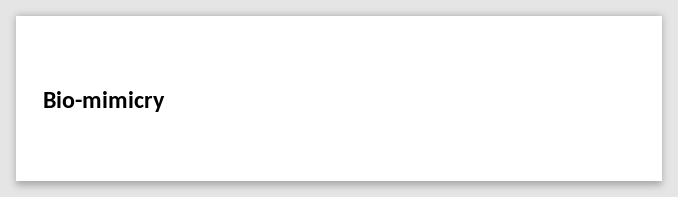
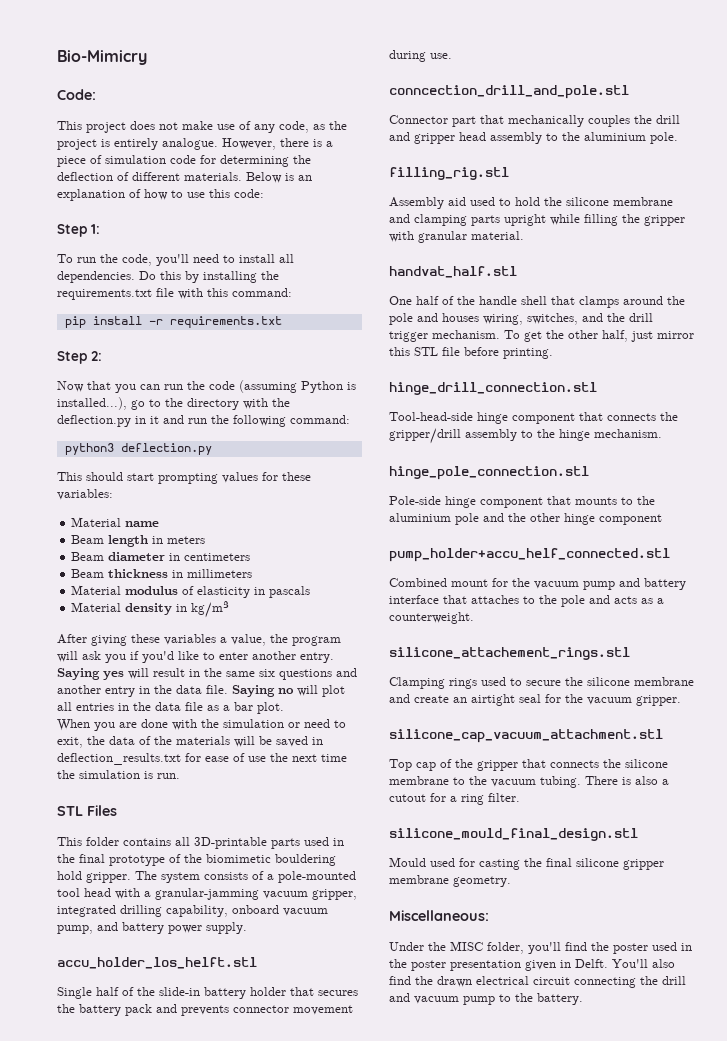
[43,91,165,112] Bio-mimicry -> [57,50,147,65] [57,89,96,100] [57,121,347,133] [57,138,333,150] [57,155,311,167] [57,172,312,183] [57,189,264,201] [57,224,100,237] [57,254,294,266] [57,271,279,283] [57,288,292,300] [64,316,282,328] [57,351,102,364] [57,380,356,393] [57,397,290,410] [57,415,350,427] [64,443,212,455] [57,472,311,484] [57,489,113,500] [71,517,160,527] [71,535,206,547] [71,552,251,561] [71,569,253,578] [71,585,311,598] [71,601,230,618] [57,634,341,646] [57,651,334,663] [57,668,357,680] [57,685,345,697] [57,702,284,714] [57,719,346,731] [57,736,323,748] [57,753,347,765] [57,770,180,779] [57,805,117,816] [57,837,344,849] [57,854,336,866] [57,871,356,883] [57,888,357,900] [57,905,328,917] [57,922,247,934] [57,957,257,969] [57,987,358,999] [57,1004,353,1016] [389,50,452,62] [389,85,629,99] [389,115,680,127] [389,132,678,144] [389,167,509,180] [389,197,673,209] [389,214,685,226] [389,231,524,243] [389,266,517,278] [389,296,685,308] [389,313,653,325] [389,330,694,342] [389,347,553,359] [389,382,597,395] [389,412,678,424] [389,428,662,444] [389,466,589,480] [389,496,655,508] [389,513,662,525] [389,548,670,562] [389,578,686,590] [389,595,664,607] [389,612,474,624] [389,647,630,660] [389,677,694,689] [389,694,681,706] [389,729,663,743] [389,759,668,771] [389,776,669,788] [389,793,520,805] [389,828,638,841] [389,857,664,870] [389,875,511,887] [389,910,489,921] [389,941,692,954] [389,959,675,971] [389,976,686,988] [389,993,583,1005] Bio-Mimicry // Code: // This project does not make use of any code, as the project is entirely analogue. However, there is a piece of simulation code for determining the deflection of different materials. Below is an explanation of how to use this code: // Step 1: // To run the code, you'll need to install all dependencies. Do this by installing the requirements.txt file with this command: // pip install -r requirements.txt // Step 2: // Now that you can run the code (assuming Python is installed...), go to the directory with the deflection.py in it and run the following command: // python3 deflection.py // This should start prompting values for these variables: // Material name // Beam length in meters // Beam diameter in centimeters // Beam thickness in millimeters // Material modulus of elasticity in pascals // Material density in kg/m³ // After giving these variables a value, the program will ask you if you'd like to enter another entry. Saying yes will result in the same six questions and another entry in the data file. Saying no will plot all entries in the data file as a bar plot. // When you are done with the simulation or need to exit, the data of the materials will be saved in deflection_results.txt for ease of use the next time the simulation is run. // STL Files // This folder contains all 3D-printable parts used in the final prototype of the biomimetic bouldering hold gripper. The system consists of a pole-mounted tool head with a granular-jamming vacuum gripper, integrated drilling capability, onboard vacuum pump, and battery power supply. // accu_holder_los_helft.stl // Single half of the slide-in battery holder that secures the battery pack and prevents connector movement during use. // conncection_drill_and_pole.stl // Connector part that mechanically couples the drill and gripper head assembly to the aluminium pole. // filling_rig.stl // Assembly aid used to hold the silicone membrane and clamping parts upright while filling the gripper with granular material. // handvat_half.stl // One half of the handle shell that clamps around the pole and houses wiring, switches, and the drill trigger mechanism. To get the other half, just mirror this STL file before printing. // hinge_drill_connection.stl // Tool-head-side hinge component that connects the gripper/drill assembly to the hinge mechanism. // hinge_pole_connection.stl // Pole-side hinge component that mounts to the aluminium pole and the other hinge component // pump_holder+accu_helf_connected.stl // Combined mount for the vacuum pump and battery interface that attaches to the pole and acts as a counterweight. // silicone_attachement_rings.stl // Clamping rings used to secure the silicone membrane and create an airtight seal for the vacuum gripper. // silicone_cap_vacuum_attachment.stl // Top cap of the gripper that connects the silicone membrane to the vacuum tubing. There is also a cutout for a ring filter. // silicone_mould_final_design.stl // Mould used for casting the final silicone gripper membrane geometry. // Miscellaneous: // Under the MISC folder, you'll find the poster used in the poster presentation given in Delft. You'll also find the drawn electrical circuit connecting the drill and vacuum pump to the battery.

